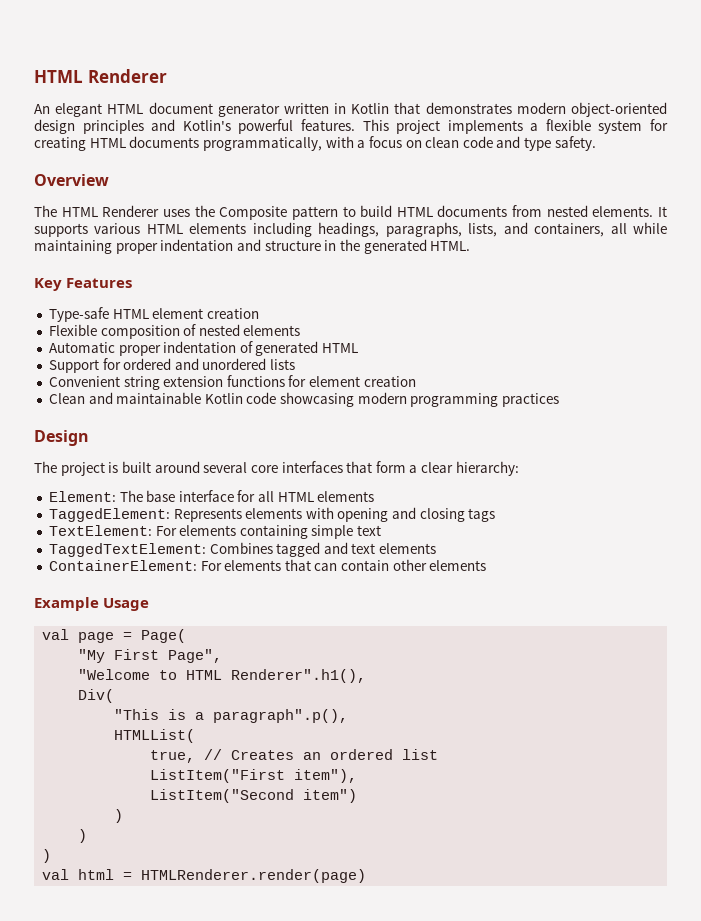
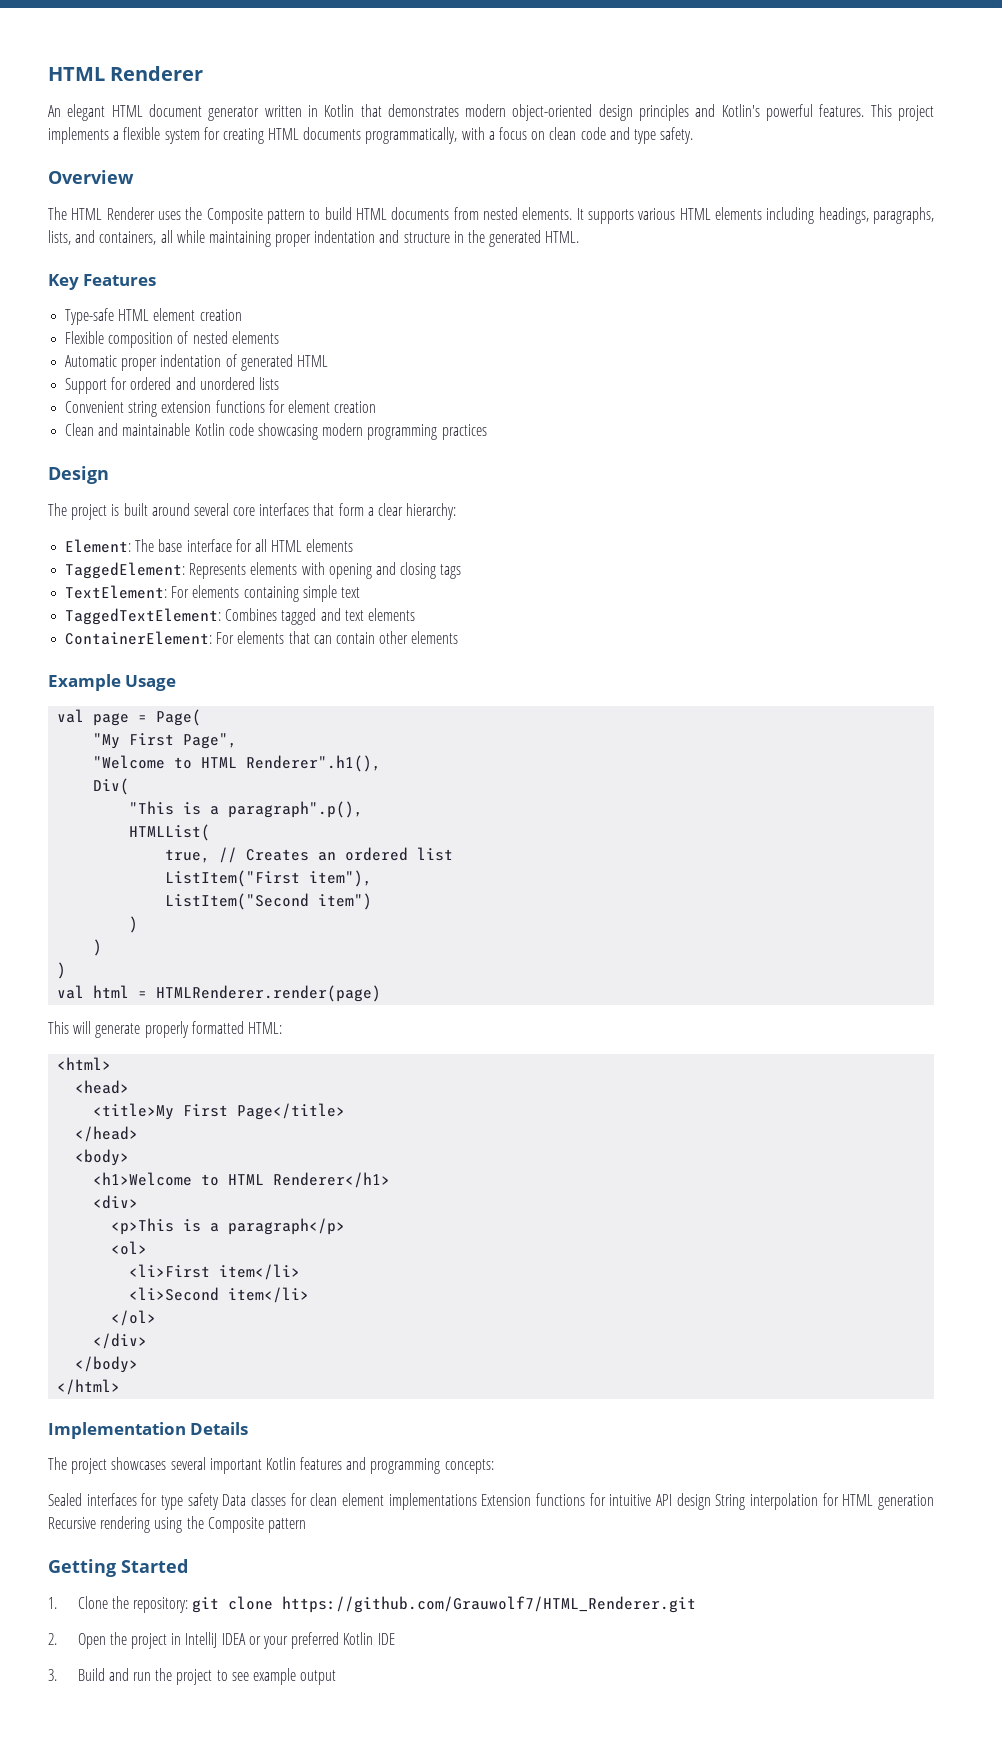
(367, 876) none -> [48,1021,282,1038] [57,1057,112,1070] [75,1080,130,1094] [93,1103,346,1120] [75,1126,139,1142] [75,1149,130,1166] [93,1172,391,1188] [93,1195,139,1209] [111,1218,346,1235] [111,1241,148,1255] [129,1264,301,1280] [129,1287,310,1303] [111,1310,157,1326] [93,1333,148,1349] [75,1356,139,1373] [57,1379,121,1395] [48,1422,249,1439] [48,1457,494,1474] [48,1493,934,1510] [48,1516,306,1533] [48,1559,188,1577] [48,1596,697,1613] [48,1632,395,1649] [48,1668,337,1685] // This will generate properly formatted HTML: // <html> // <head> // <title>My First Page</title> // </head> // <body> // <h1>Welcome to HTML Renderer</h1> // <div> // <p>This is a paragraph</p> // <ol> // <li>First item</li> // <li>Second item</li> // </ol> // </div> // </body> // </html> // Implementation Details // The project showcases several important Kotlin features and programming concepts: // Sealed interfaces for type safety Data classes for clean element implementations Extension functions for intuitive API design String interpolation for HTML generation Recursive rendering using the Composite pattern // Getting Started // 1. Clone the repository: git clone https://github.com/Grauwolf7/HTML_Renderer.git // 2. Open the project in IntelliJ IDEA or your preferred Kotlin IDE // 3. Build and run the project to see example output

